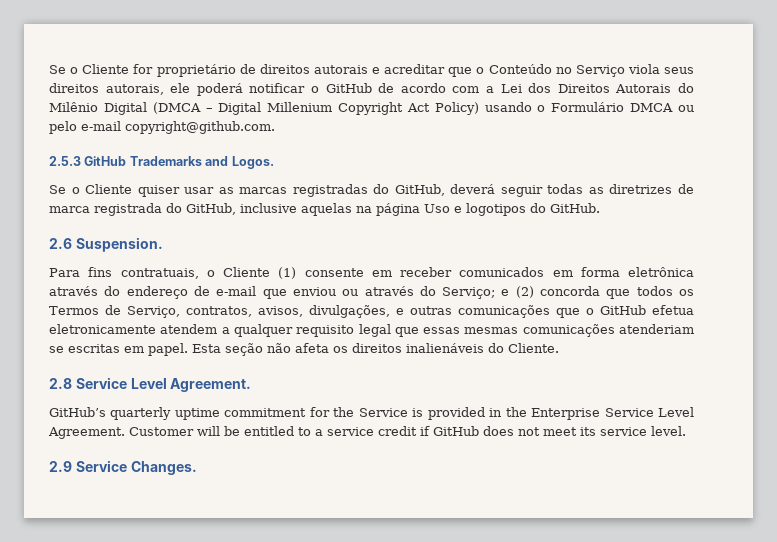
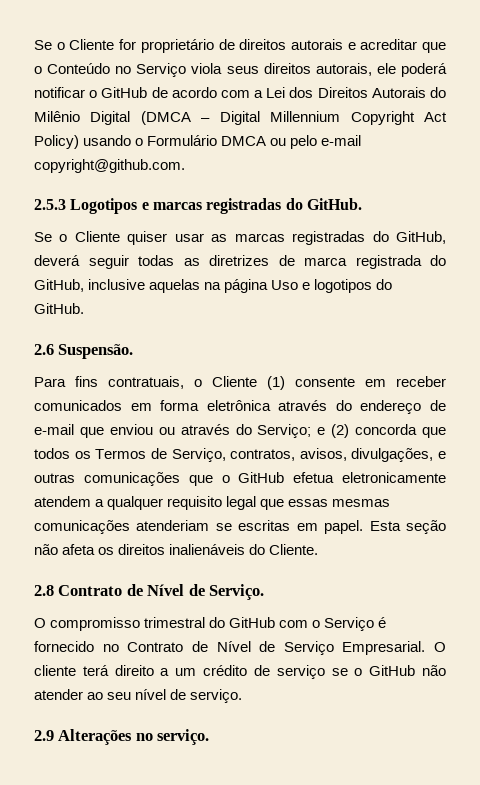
[267,102,333,112] Millenium -> [270,111,341,122] Millennium
[84,156,274,169] GitHub Trademarks and Logos. -> [70,198,362,214] Logotipos e marcas registradas do GitHub.
[75,237,163,252] Suspension. -> [58,344,134,359] Suspensão.
[75,377,252,392] [49,407,694,420] [48,426,686,439] [49,460,197,475] Service Level Agreement. // GitHub’s quarterly uptime commitment for the Service is provided in the Enterprise Service Level Agreement. Customer will be entitled to a service credit if GitHub does not meet its service level. // 2.9 Service Changes. -> [58,584,265,600] [34,617,387,631] [34,641,446,655] [34,665,446,679] [34,689,243,703] [34,729,210,745] Contrato de Nível de Serviço. // O compromisso trimestral do GitHub com o Serviço é fornecido no Contrato de Nível de Serviço Empresarial. O cliente terá direito a um crédito de serviço se o GitHub não atender ao seu nível de serviço. // 2.9 Alterações no serviço.

